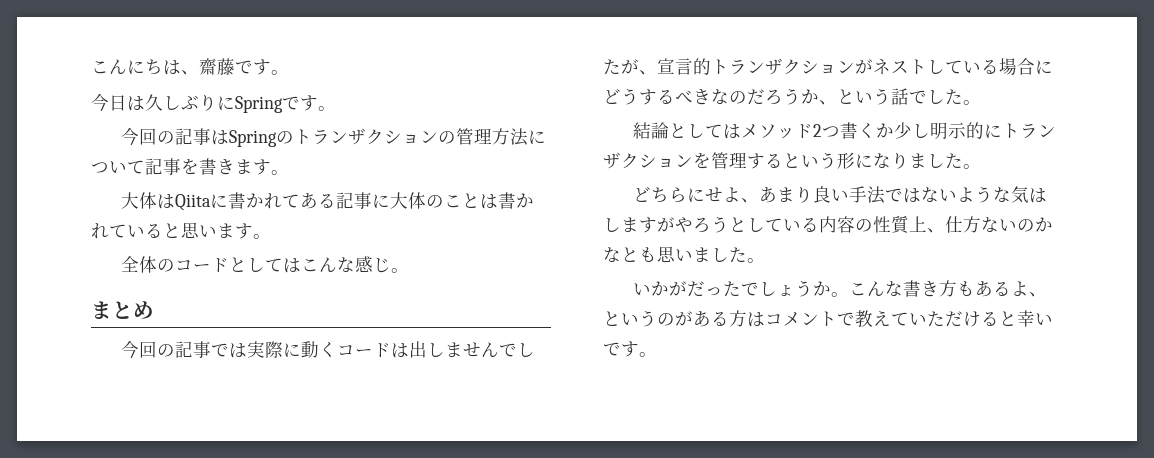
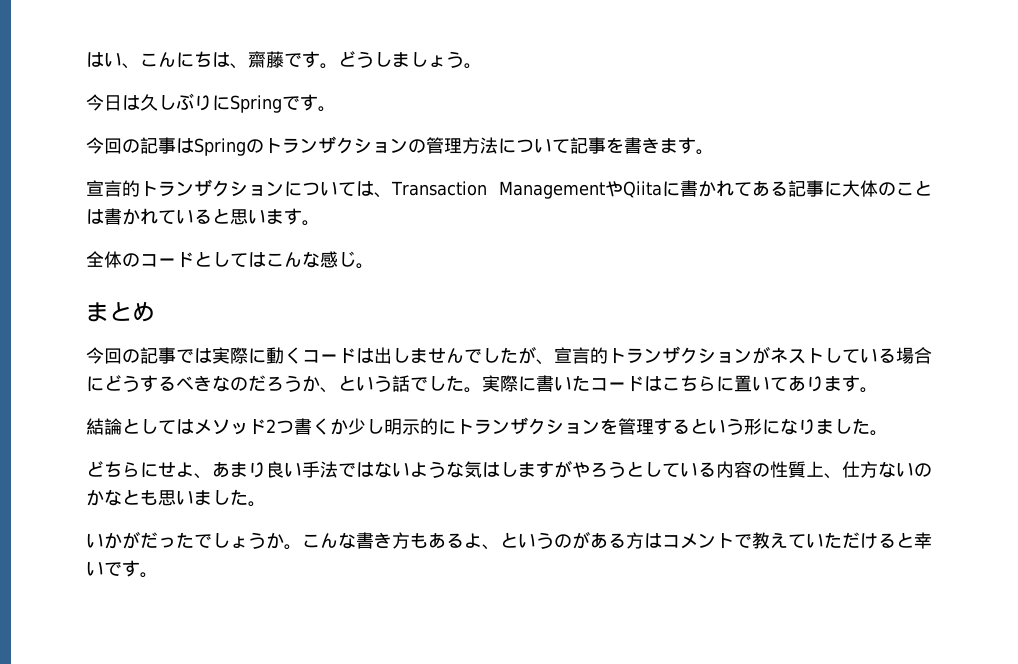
(91, 67) none -> [86,52,140,69] はい、
(289, 72) none -> [338,51,482,69] どうしましょう。
[121,192,176,209] 大体は -> [86,179,623,199] 宣言的トランザクションについては、Transaction Managementや
(981, 102) none -> [482,375,878,393] 実際に書いたコードはこちらに置いてあります。

